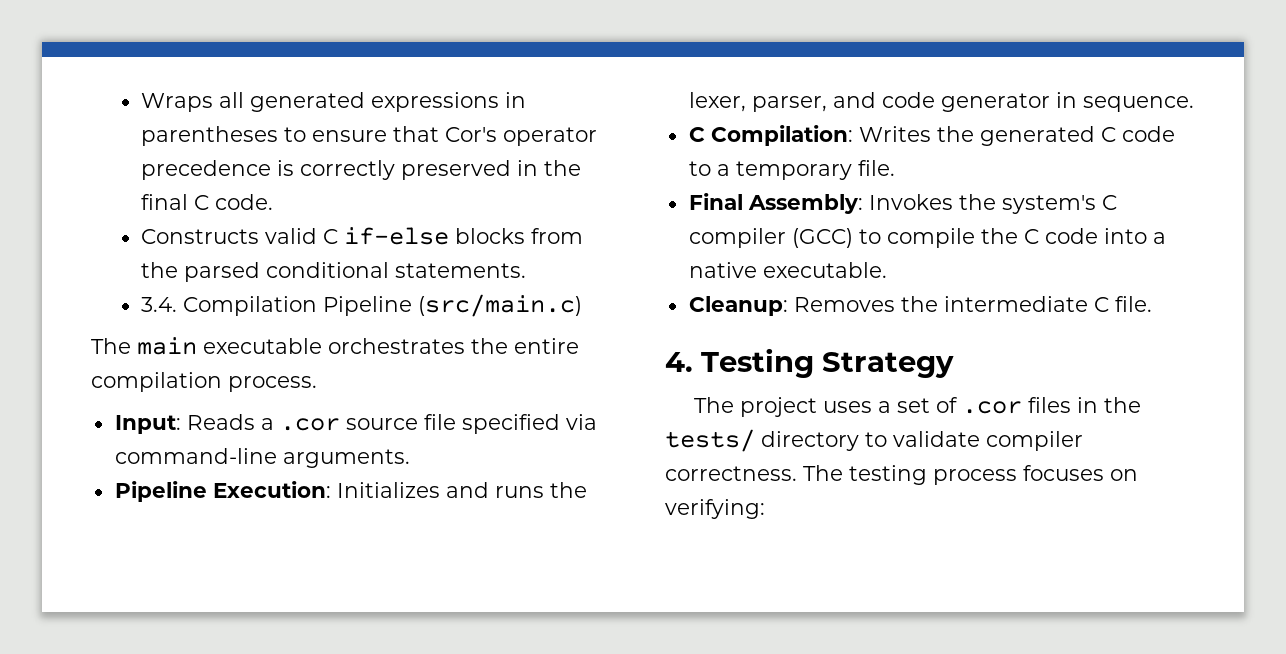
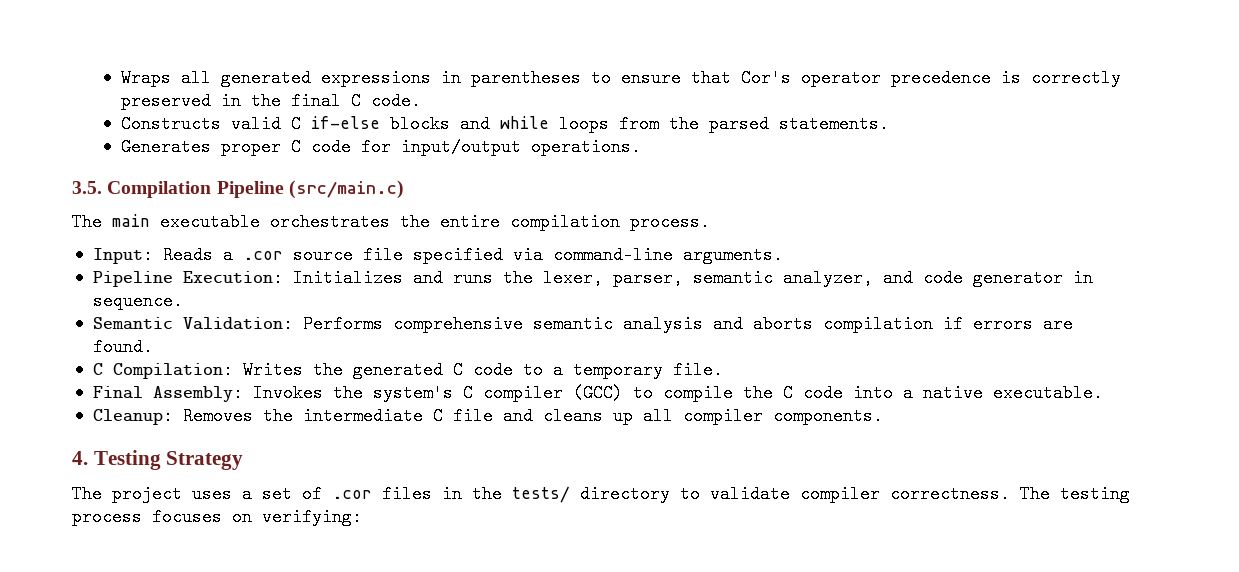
(526, 236) none -> [460,115,610,133] and while loops
[266,262,390,278] conditional -> (770, 124) none
[141,297,178,312] 3.4. -> [121,138,642,156] [72,181,102,194] Generates proper C code for input/output operations. // 3.5.
(827, 104) none -> [692,269,873,287] semantic analyzer,
(1194, 104) none -> [92,315,1073,333] [92,338,153,356] // Semantic Validation: Performs comprehensive semantic analysis and aborts compilation if errors are found.
[1114,296,1152,312] file. -> [452,407,883,425] file and cleans up all compiler components.

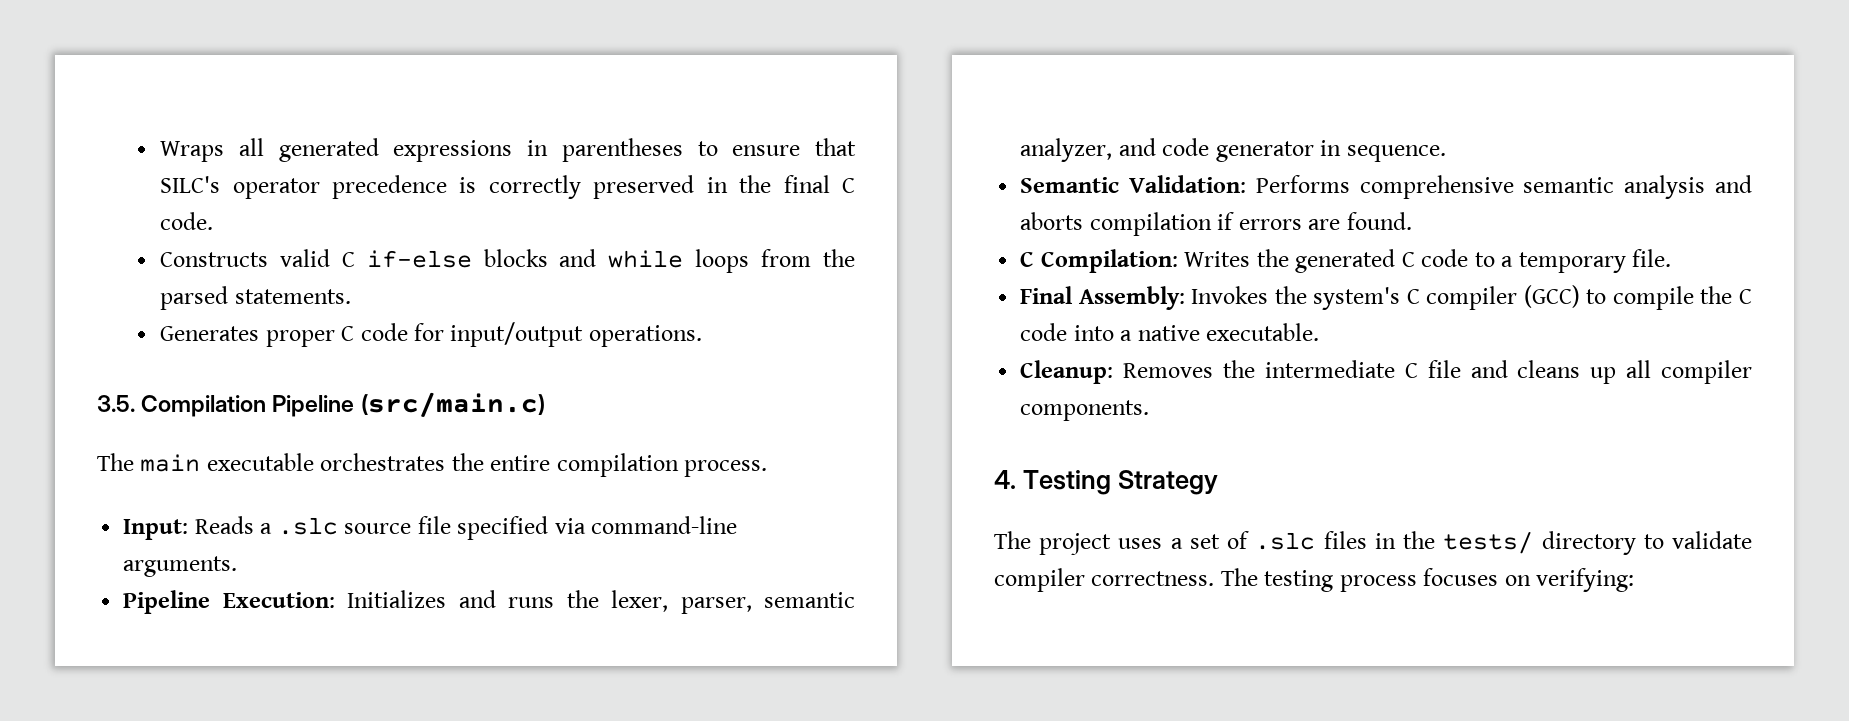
[741,69,792,87] Cor's -> [160,176,221,193] SILC's
[242,251,283,260] .cor -> [277,517,338,535] .slc
[332,490,372,499] .cor -> [1255,532,1316,550] .slc

